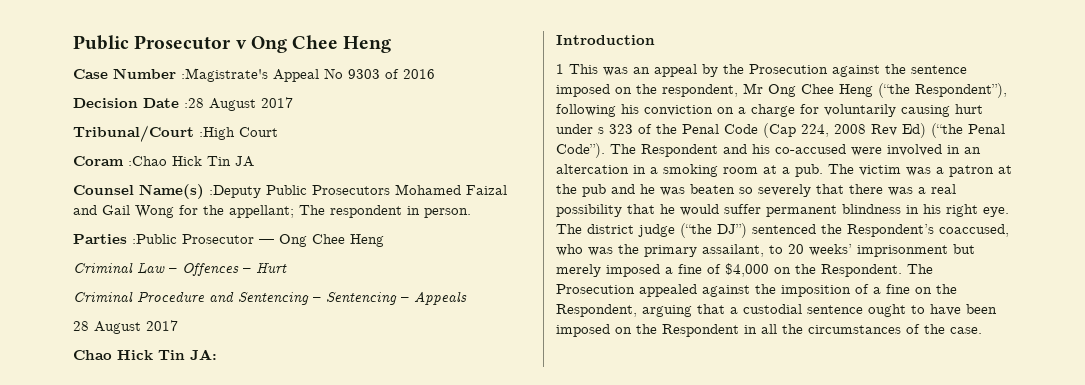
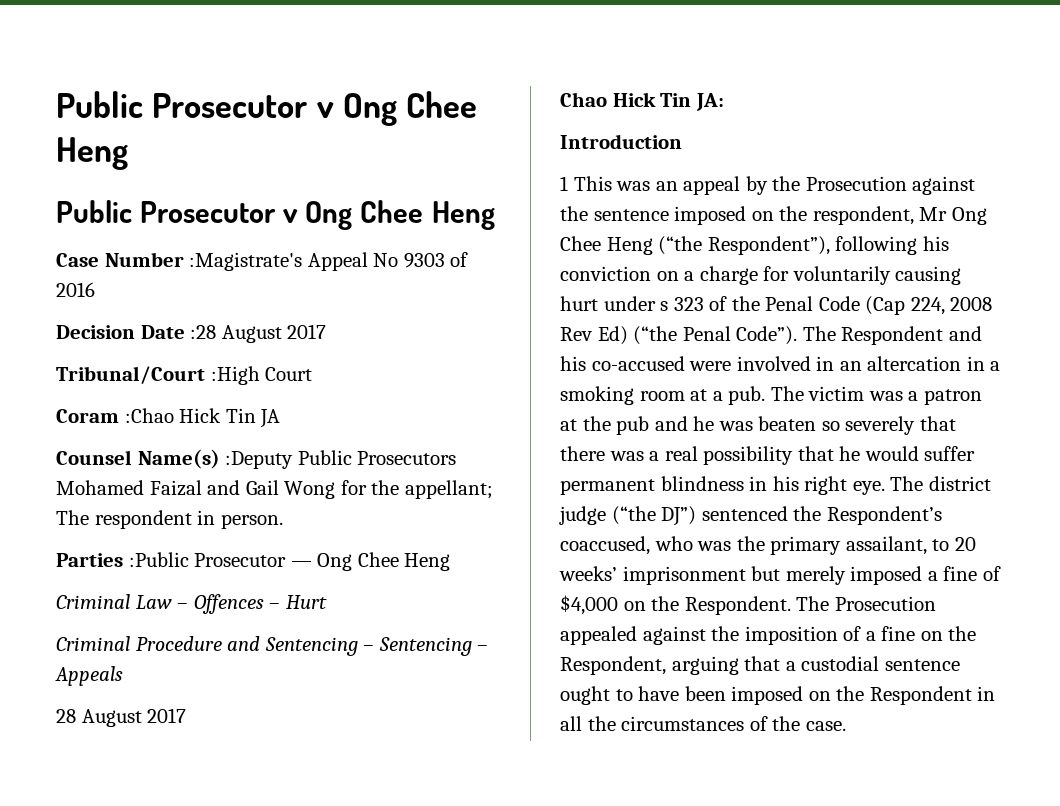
[73,35,392,53] Public Prosecutor v Ong Chee Heng -> [56,91,478,126] [56,137,128,170] [56,200,495,230] Public Prosecutor v Ong Chee Heng // Public Prosecutor v Ong Chee Heng

